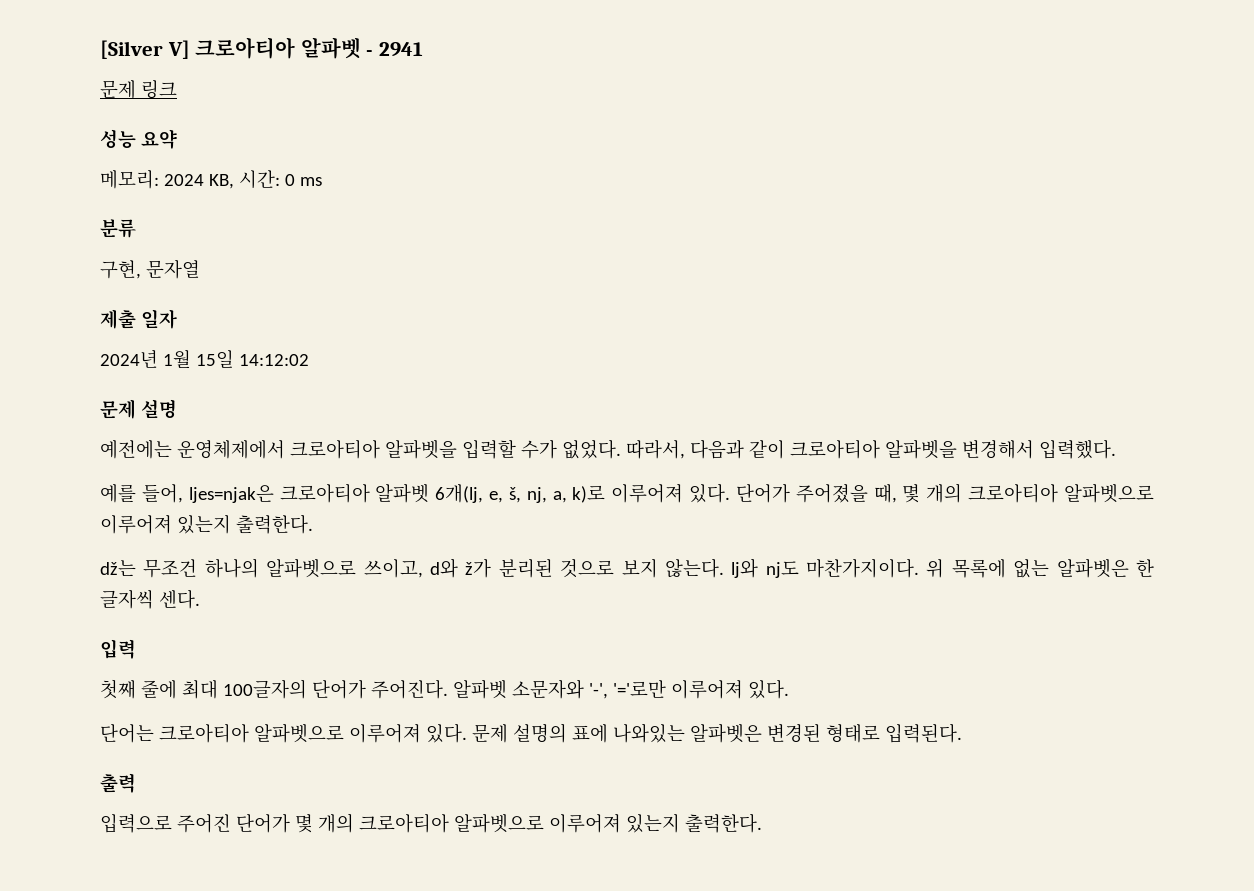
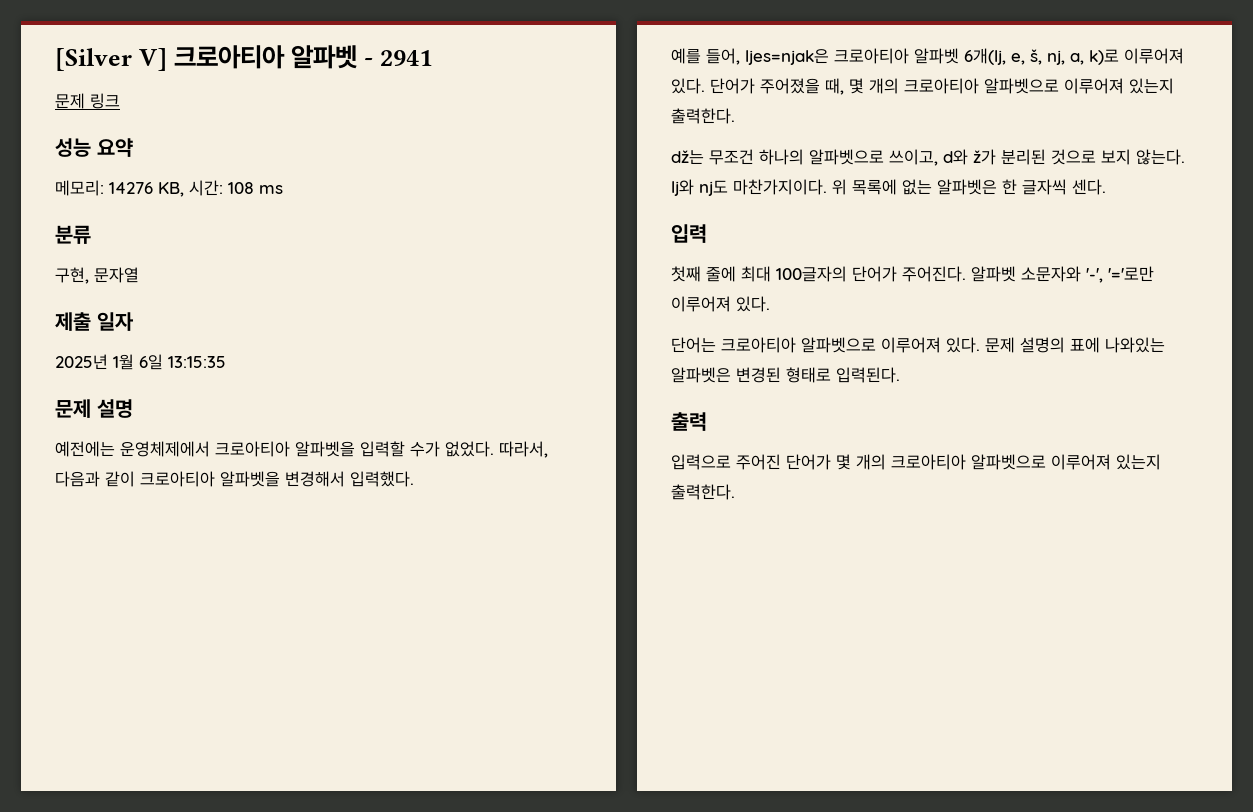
[163,174,204,186] 2024 -> [109,182,153,194] 14276
[284,174,295,186] 0 -> [228,182,254,194] 108
[100,349,309,368] 2024년 1월 15일 14:12:02 -> [55,354,226,370] 2025년 1월 6일 13:15:35

